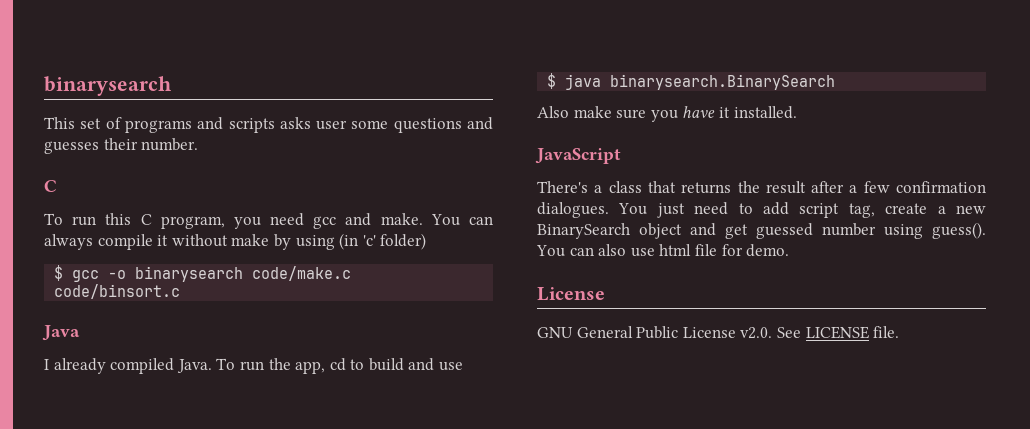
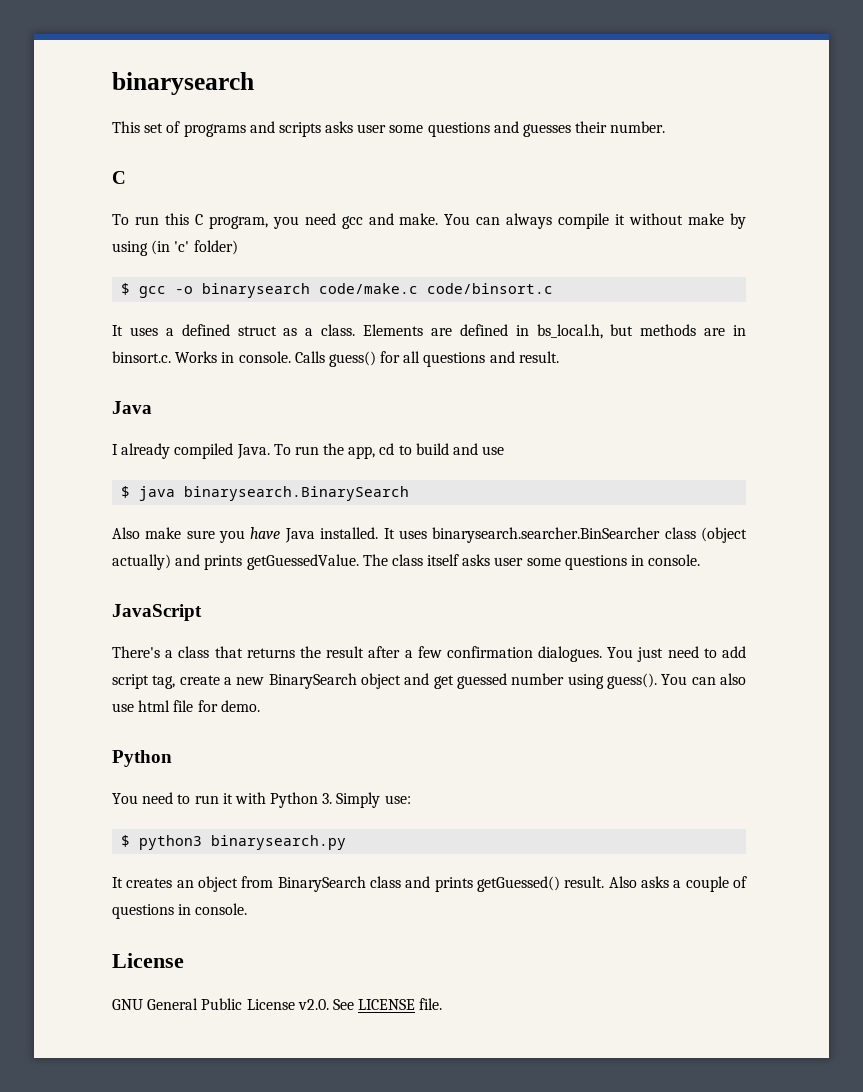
(181, 291) none -> [112,324,746,339] [112,351,559,367] // It uses a defined struct as a class. Elements are defined in bs_local.h, but methods are in binsort.c. Works in console. Calls guess() for all questions and result.
[718,107,730,118] it -> [284,528,315,543] Java
(797, 112) none -> [383,527,748,543] [112,554,701,570] It uses binarysearch.searcher.BinSearcher class (object actually) and prints getGuessedValue. The class itself asks user some questions in console.
(790, 250) none -> [112,750,172,767] [112,792,411,808] [121,835,347,850] [112,876,747,892] [112,903,248,919] // Python // You need to run it with Python 3. Simply use: // $ python3 binarysearch.py // It creates an object from BinarySearch class and prints getGuessed() result. Also asks a couple of questions in console.

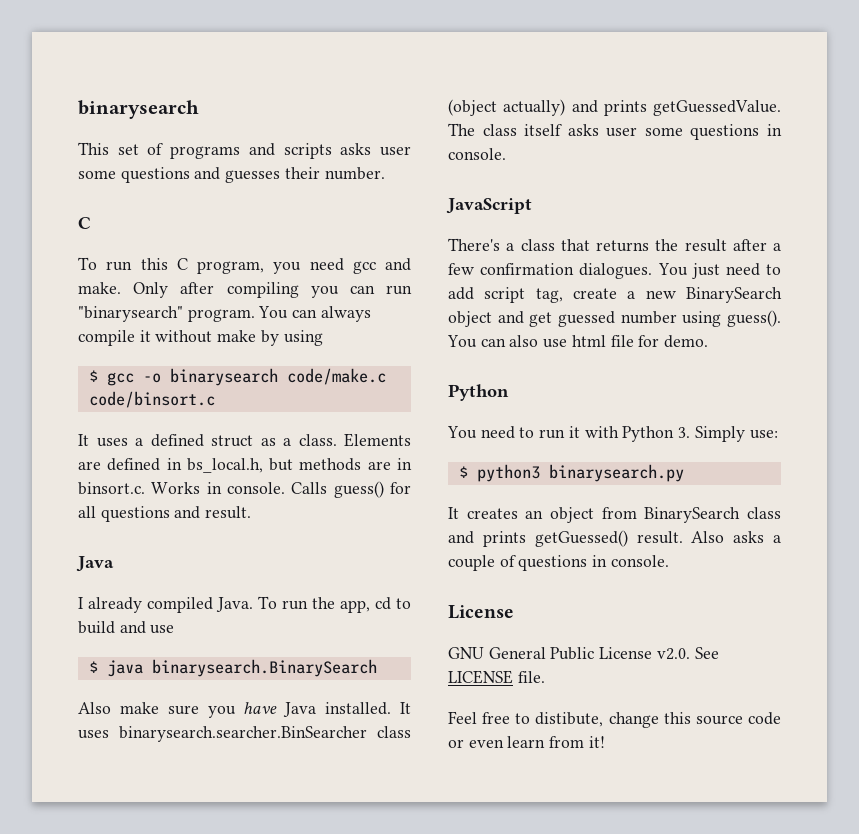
(439, 219) none -> [133,282,412,298] [78,306,255,322] Only after compiling you can run "binarysearch" program.
[151,240,238,255] (in 'c' folder) -> (323, 338) none
(443, 1004) none -> [448,711,781,728] [448,736,605,748] // Feel free to distibute, change this source code or even learn from it!

